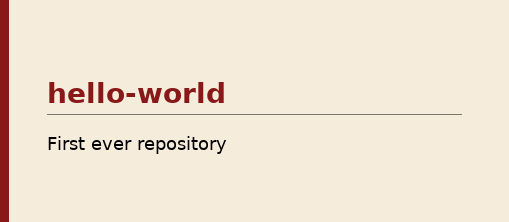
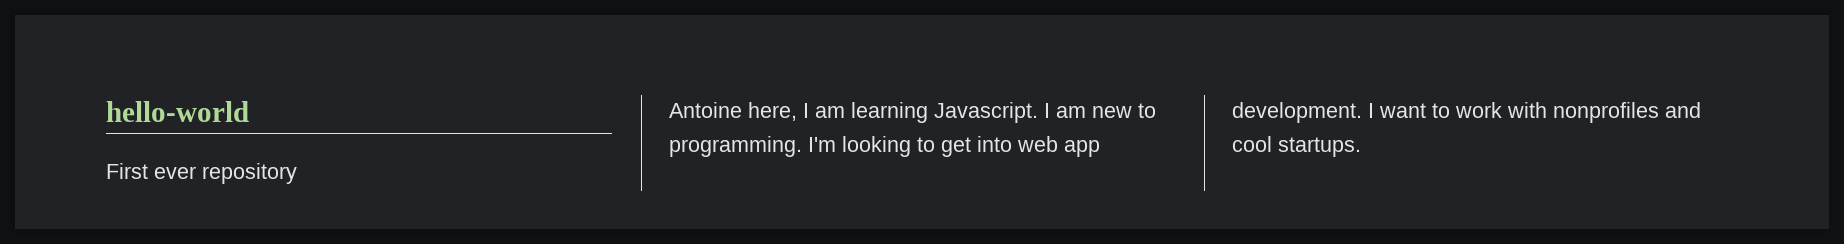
(227, 145) none -> [669,102,1156,123] [669,136,1100,157] [1232,102,1701,123] [1232,136,1361,157] // Antoine here, I am learning Javascript. I am new to programming. I'm looking to get into web app development. I want to work with nonprofiles and cool startups.

